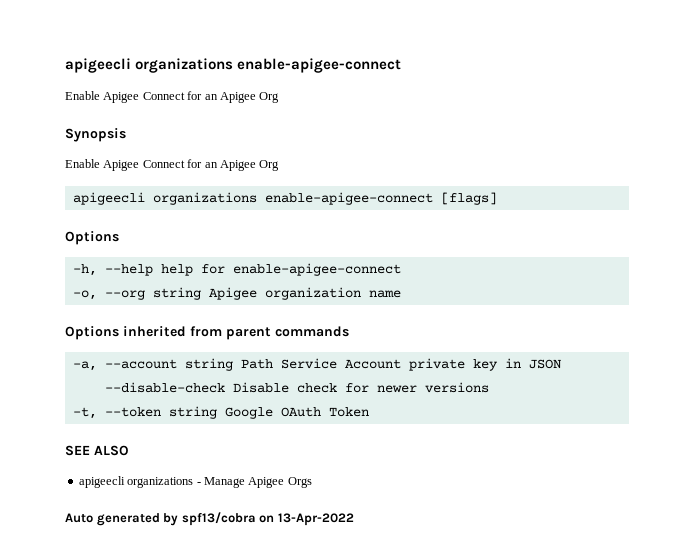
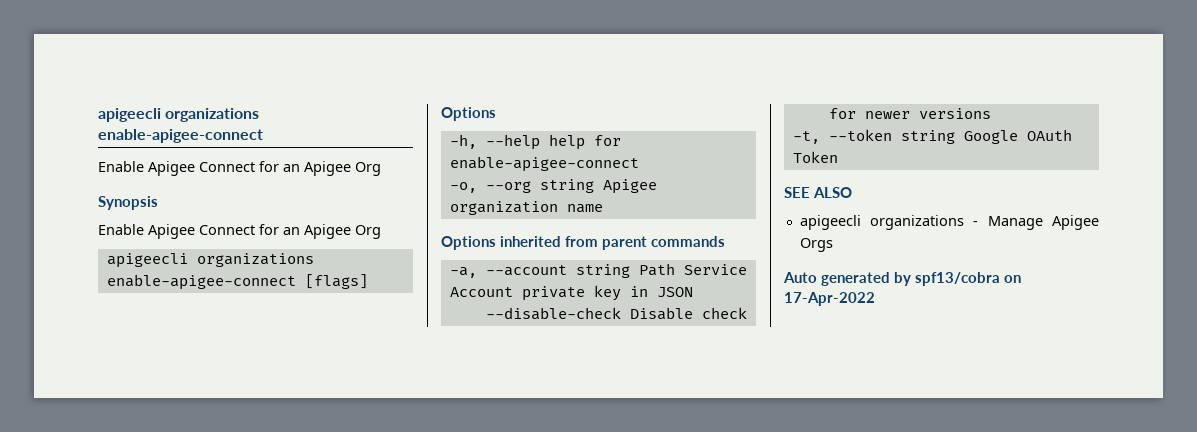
[277,513,354,526] 13-Apr-2022 -> [784,292,875,306] 17-Apr-2022

